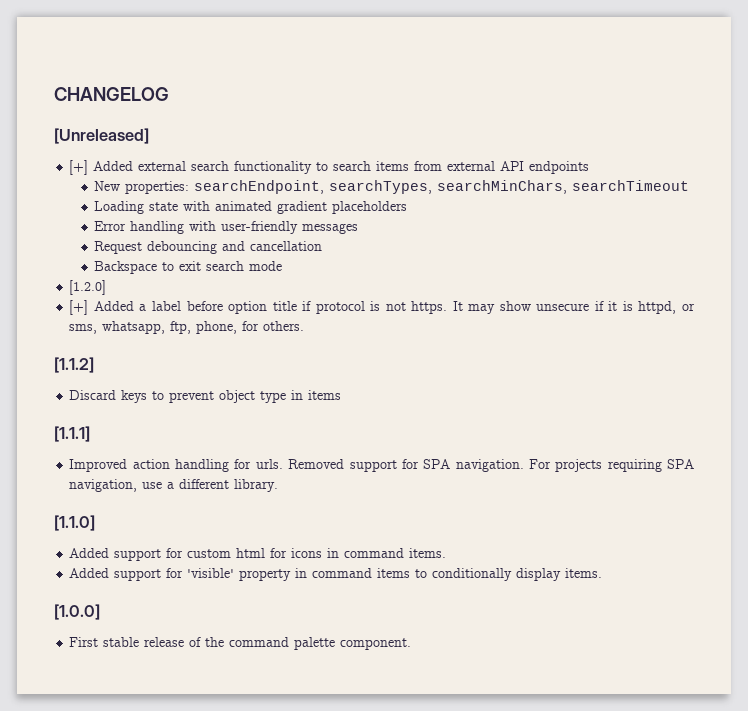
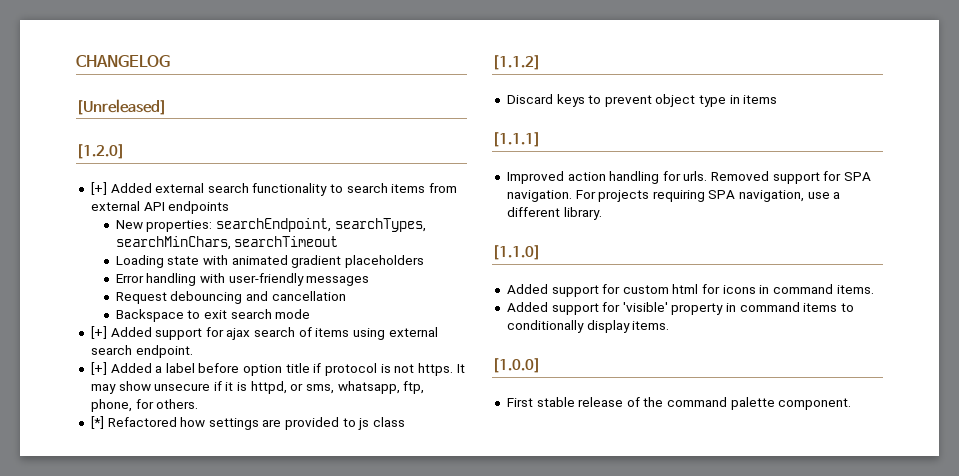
(149, 136) none -> [76,144,125,159] // [1.2.0]
[69,280,107,295] [1.2.0] -> [90,326,438,340] [90,345,193,358] [+] Added support for ajax search of items using external search endpoint.
(305, 326) none -> [90,416,406,430] // [*] Refactored how settings are provided to js class

